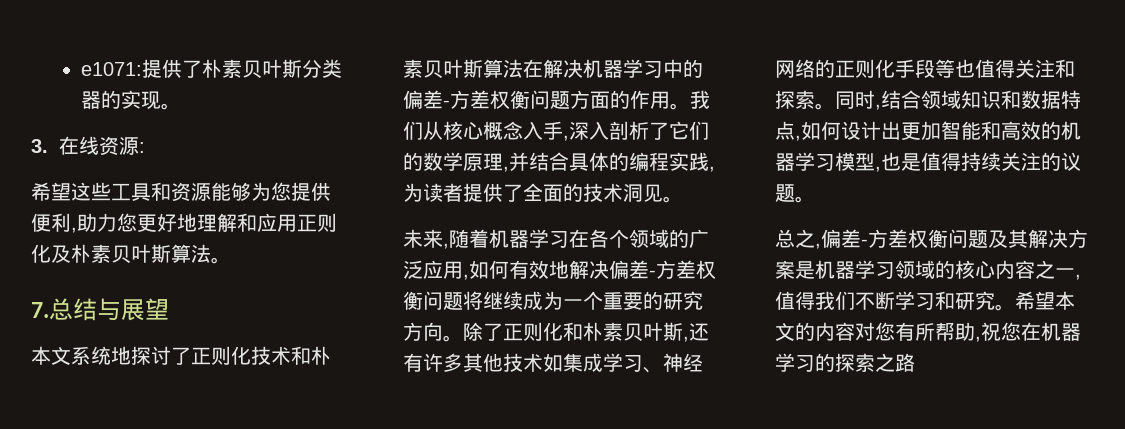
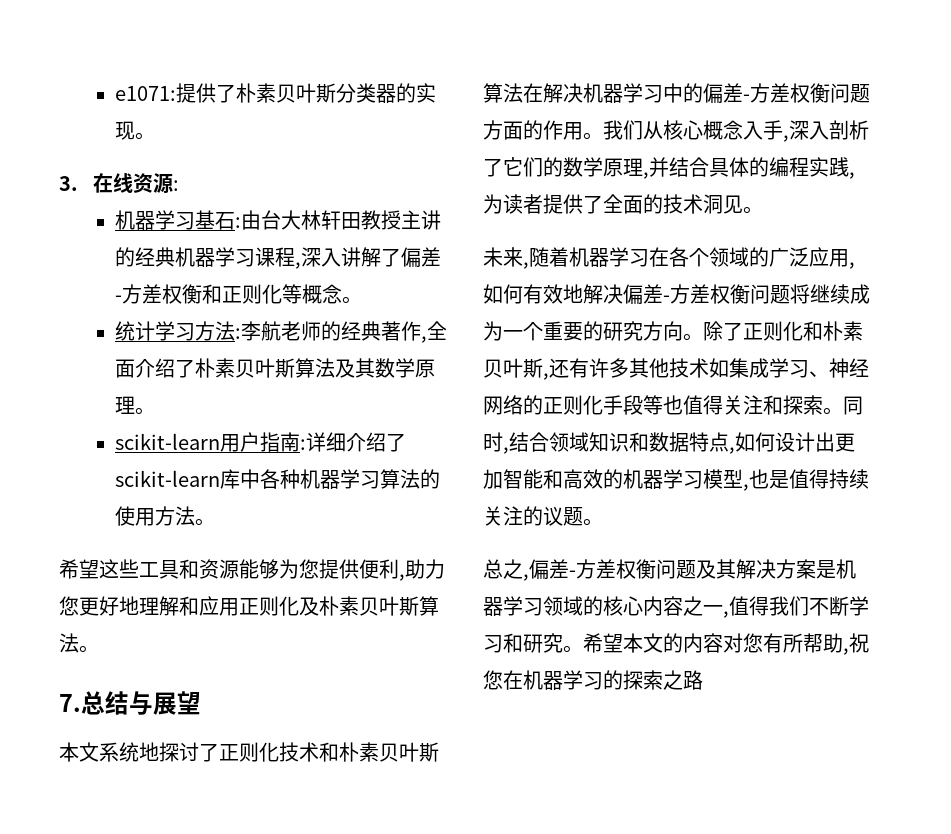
(146, 147) none -> [114,210,441,230] [114,247,441,269] [114,284,362,304] [114,321,447,343] [114,358,435,378] [114,396,155,415] [114,432,406,452] [114,469,440,489] [114,506,215,526] // 机器学习基石:由台大林轩田教授主讲的经典机器学习课程,深入讲解了偏差-方差权衡和正则化等概念。 // 统计学习方法:李航老师的经典著作,全面介绍了朴素贝叶斯算法及其数学原理。 // scikit-learn用户指南:详细介绍了scikit-learn库中各种机器学习算法的使用方法。

